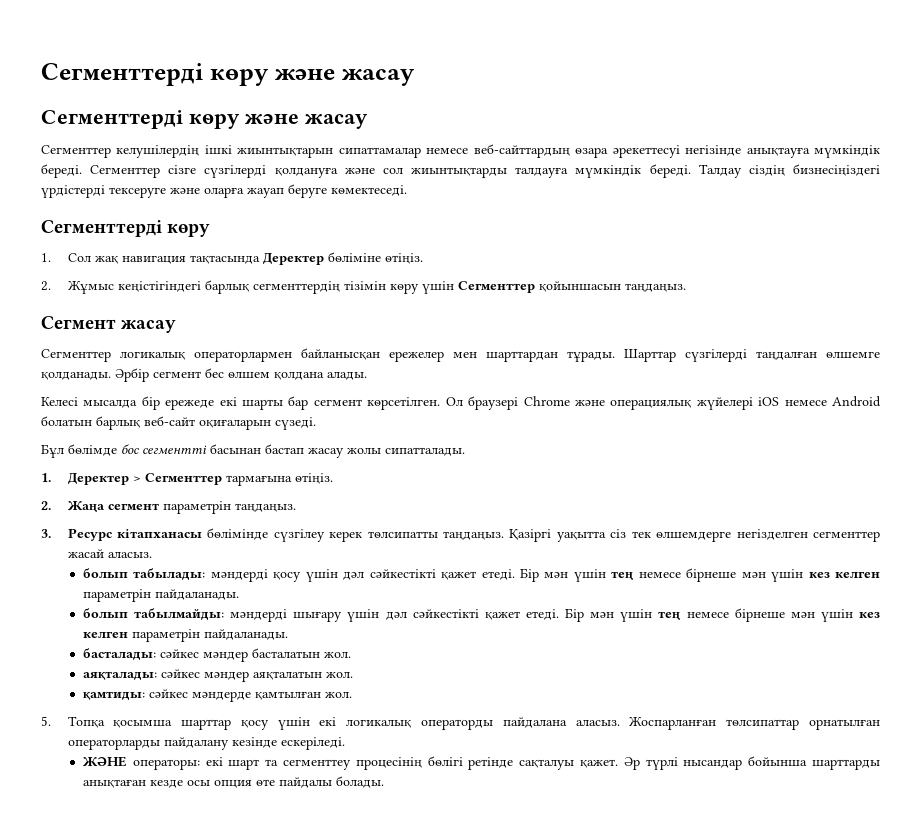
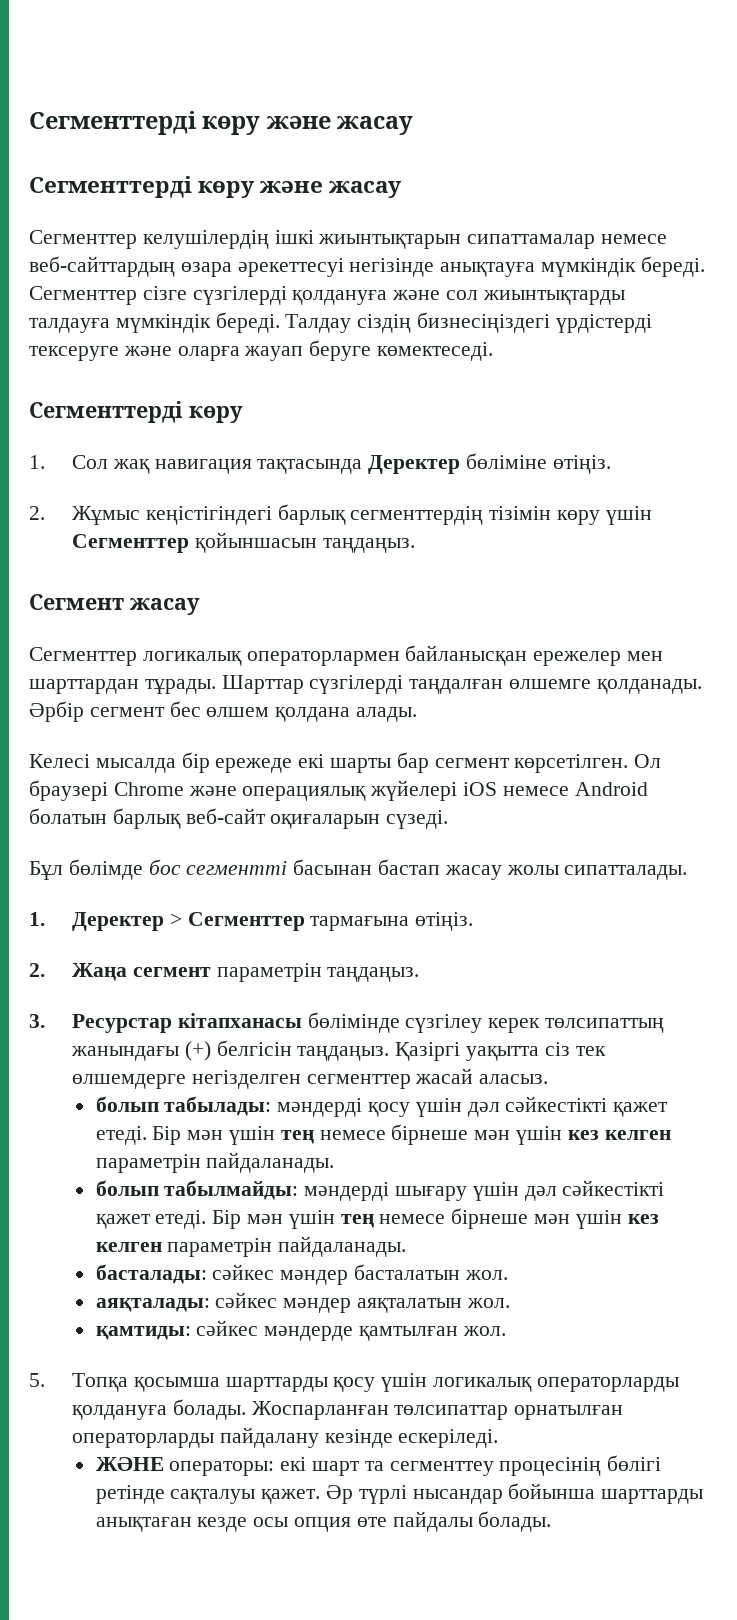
[67,528,112,541] Ресурс -> [71,1014,172,1033] Ресурстар
[367,531,438,538] төлсипатты -> [544,1018,664,1033] [70,1040,292,1061] төлсипаттың жанындағы (+) белгісін
[181,717,620,730] шарттар қосу үшін екі логикалық операторды пайдалана аласыз. -> [225,1373,679,1392] [71,1399,246,1420] шарттарды қосу үшін логикалық операторларды қолдануға болады.

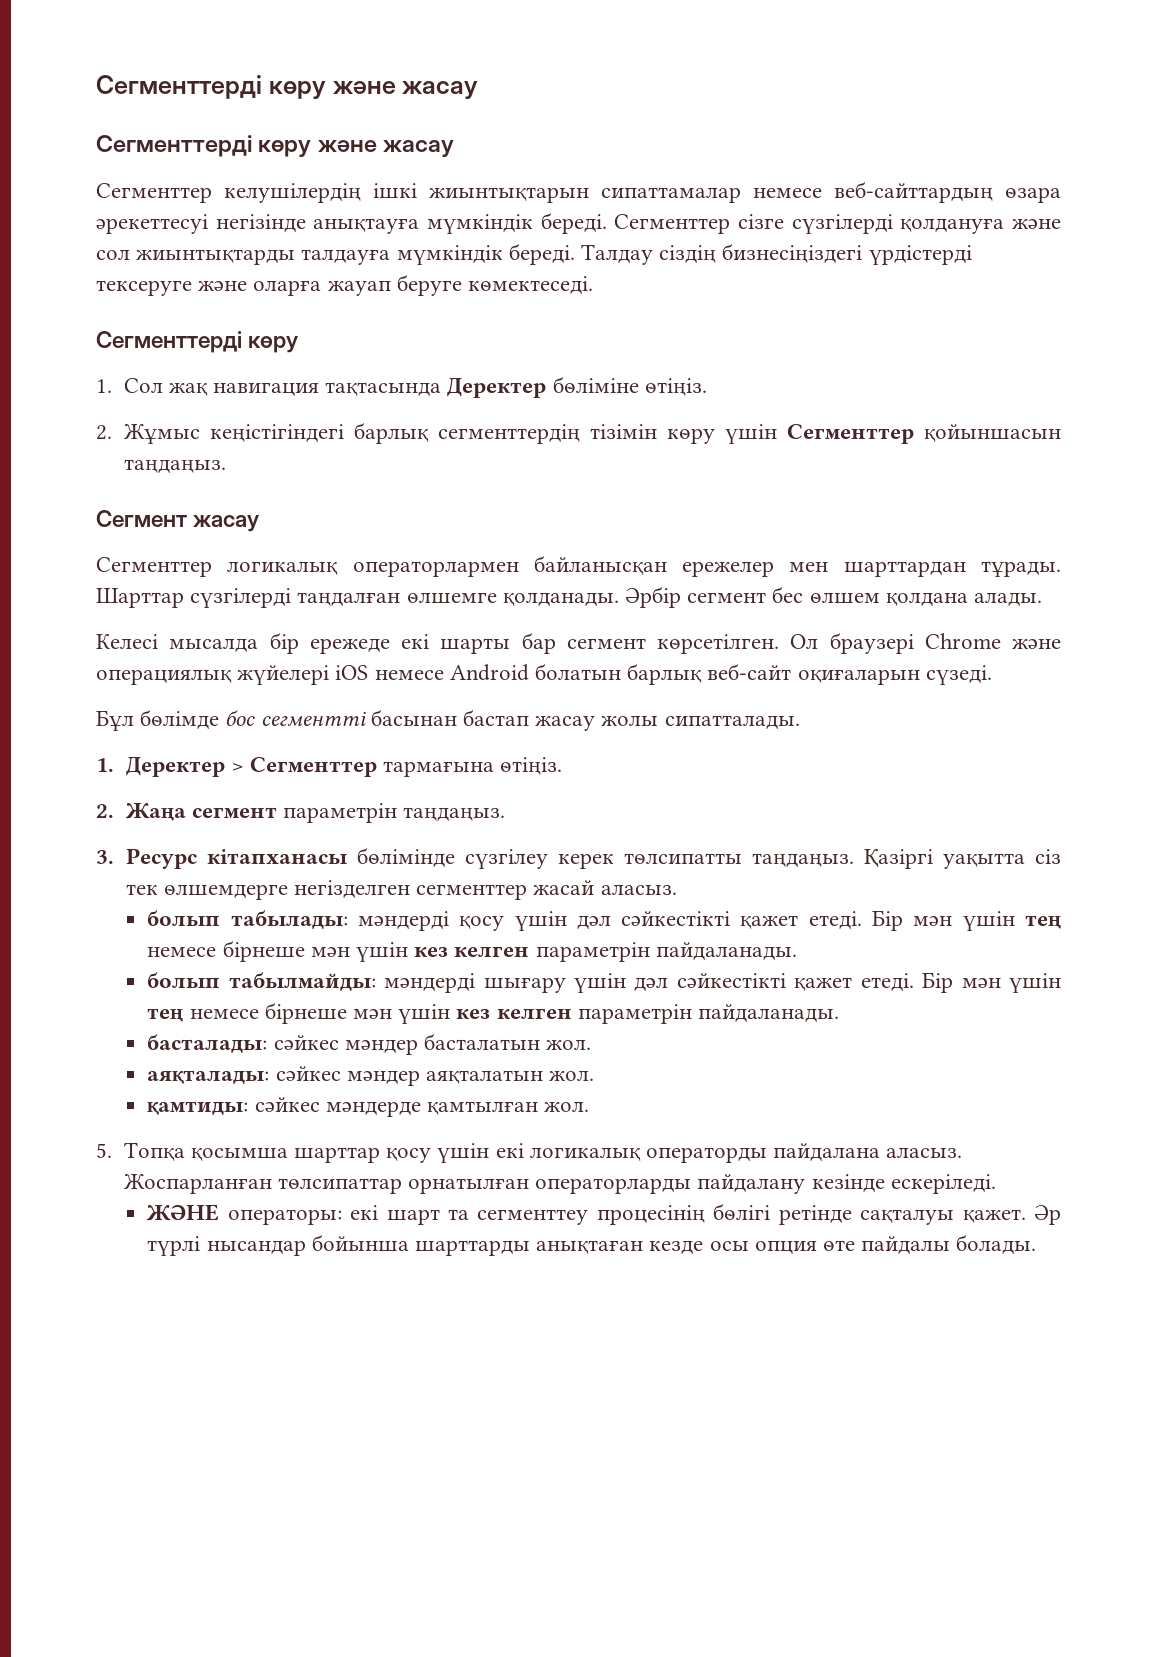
[71,1014,172,1033] Ресурстар -> [125,848,197,869] Ресурс
[544,1018,664,1033] [70,1040,292,1061] төлсипаттың жанындағы (+) белгісін -> [623,853,742,864] төлсипатты
[225,1373,679,1392] [71,1399,246,1420] шарттарды қосу үшін логикалық операторларды қолдануға болады. -> [293,1143,963,1163] шарттар қосу үшін екі логикалық операторды пайдалана аласыз.

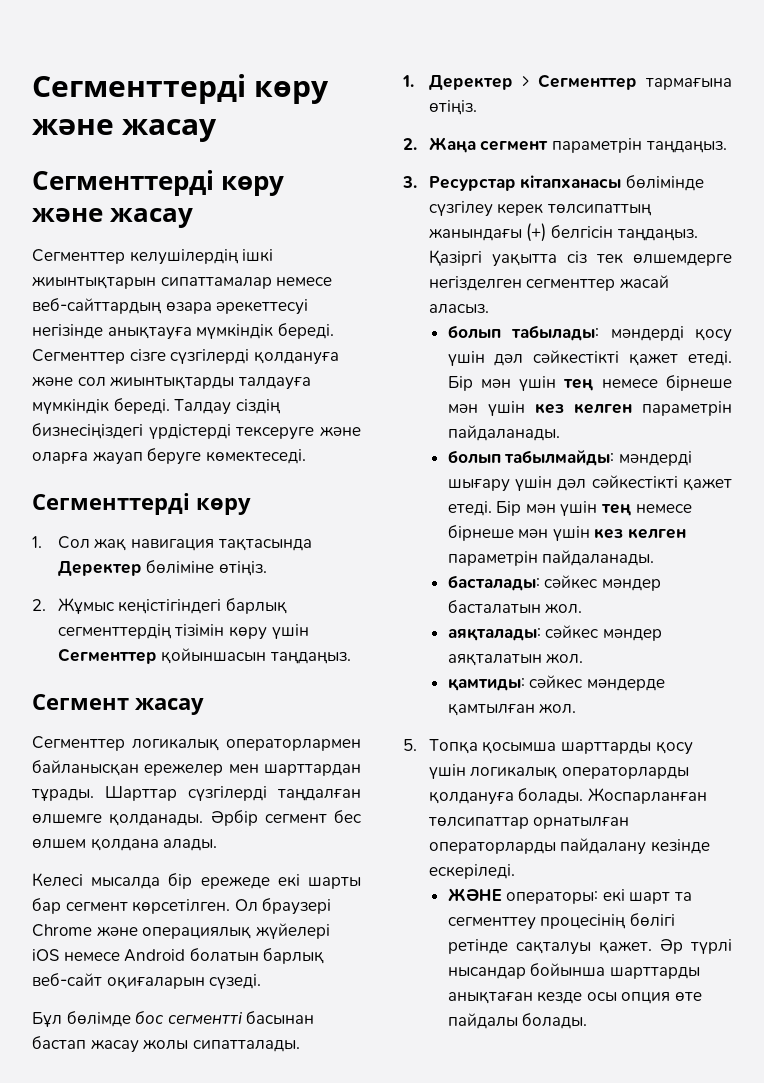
[125,848,197,869] Ресурс -> [428,176,516,191] Ресурстар
[623,853,742,864] төлсипатты -> [547,204,652,216] [428,223,614,242] төлсипаттың жанындағы (+) белгісін
[293,1143,963,1163] шарттар қосу үшін екі логикалық операторды пайдалана аласыз. -> [561,741,693,755] [428,764,690,779] [428,788,584,805] шарттарды қосу үшін логикалық операторларды қолдануға болады.

